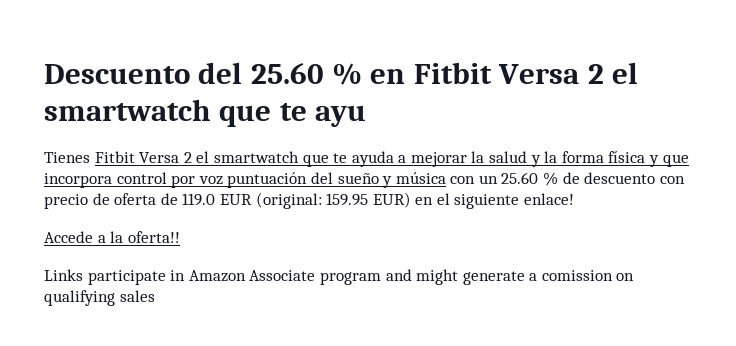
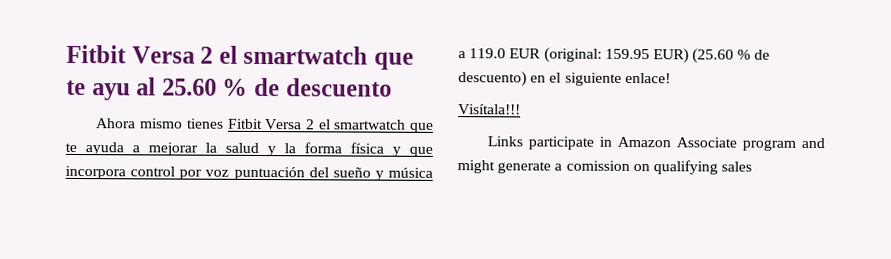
[44,62,406,85] Descuento del 25.60 % en -> (66, 54) none
[44,152,90,163] // Tienes -> [136,77,392,97] [96,118,224,129] al 25.60 % de descuento // Ahora mismo tienes
[450,172,685,186] [44,193,178,209] con un 25.60 % de descuento con precio de oferta de -> [458,51,466,59] a
(411, 200) none -> [692,48,771,64] [458,71,527,87] (25.60 % de descuento)
[44,231,180,243] Accede a la oferta!! -> [458,104,521,115] Visítala!!!

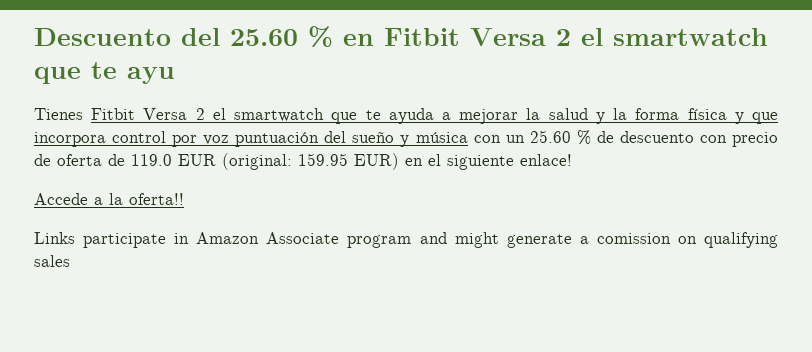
(66, 54) none -> [34,26,374,48] Descuento del 25.60 % en
[136,77,392,97] [96,118,224,129] al 25.60 % de descuento // Ahora mismo tienes -> [34,108,83,120] // Tienes
[458,51,466,59] a -> [473,130,778,147] [34,154,125,166] con un 25.60 % de descuento con precio de oferta de
[692,48,771,64] [458,71,527,87] (25.60 % de descuento) -> (399, 161) none
[458,104,521,115] Visítala!!! -> [34,193,184,205] Accede a la oferta!!

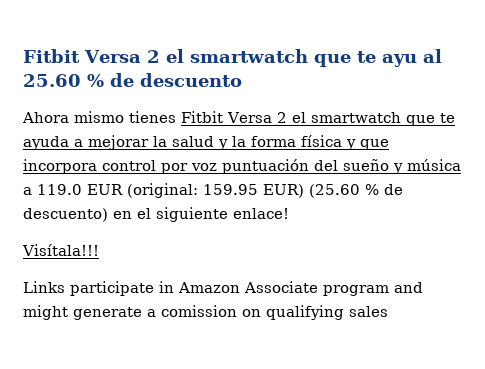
[34,26,374,48] Descuento del 25.60 % en -> (23, 56) none
[34,108,83,120] // Tienes -> [422,49,442,63] [23,73,242,87] [22,111,176,123] al 25.60 % de descuento // Ahora mismo tienes
[473,130,778,147] [34,154,125,166] con un 25.60 % de descuento con precio de oferta de -> [23,187,32,195] a
(399, 161) none -> [309,184,403,198] [23,208,108,222] (25.60 % de descuento)
[34,193,184,205] Accede a la oferta!! -> [22,244,99,256] Visítala!!!

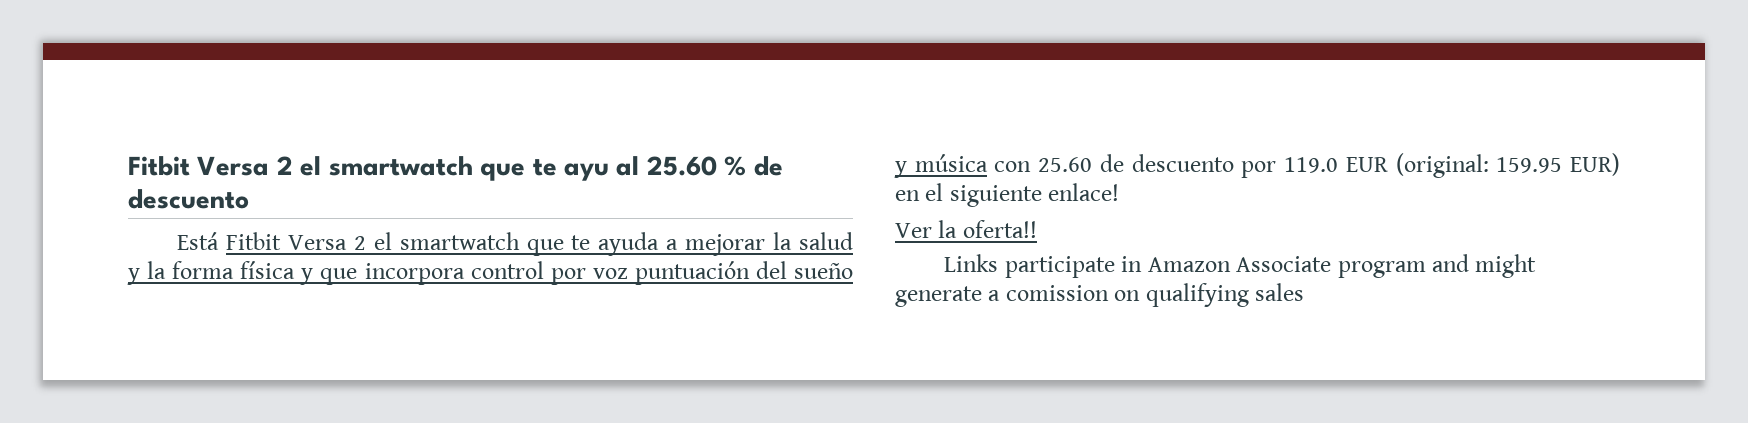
[22,111,176,123] Ahora mismo tienes -> [177,232,220,250] Está
[23,187,32,195] a -> [994,154,1277,178] con 25.60 de descuento por
[309,184,403,198] [23,208,108,222] (25.60 % de descuento) -> (1620, 164) none
[22,244,99,256] Visítala!!! -> [895,220,1037,238] Ver la oferta!!

